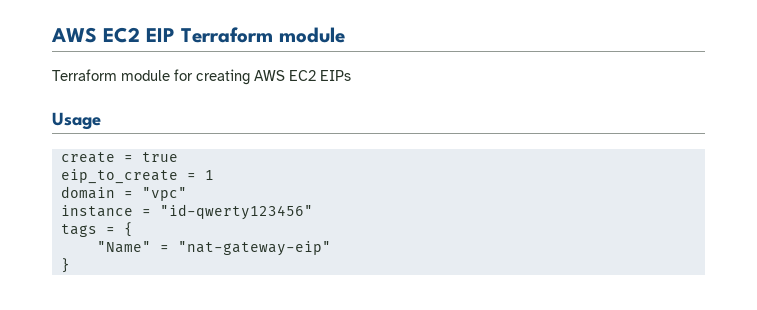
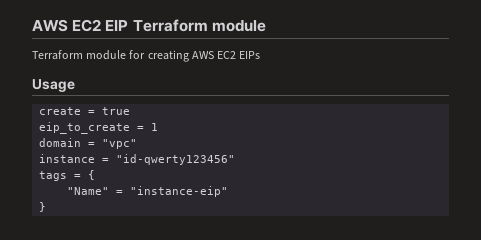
[177,241,331,256] "nat-gateway-eip" -> [130,186,229,197] "instance-eip"

